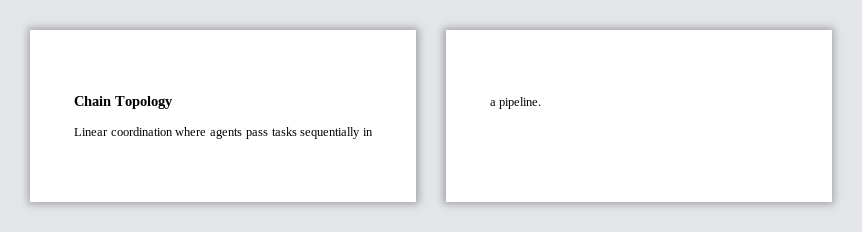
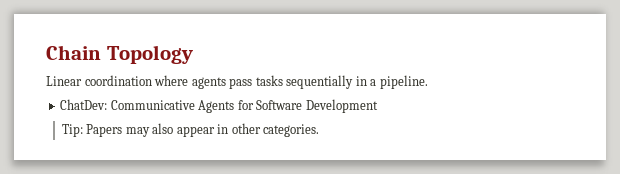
(542, 103) none -> [60,99,378,113] [61,123,320,137] // ChatDev: Communicative Agents for Software Development // Tip: Papers may also appear in other categories.

